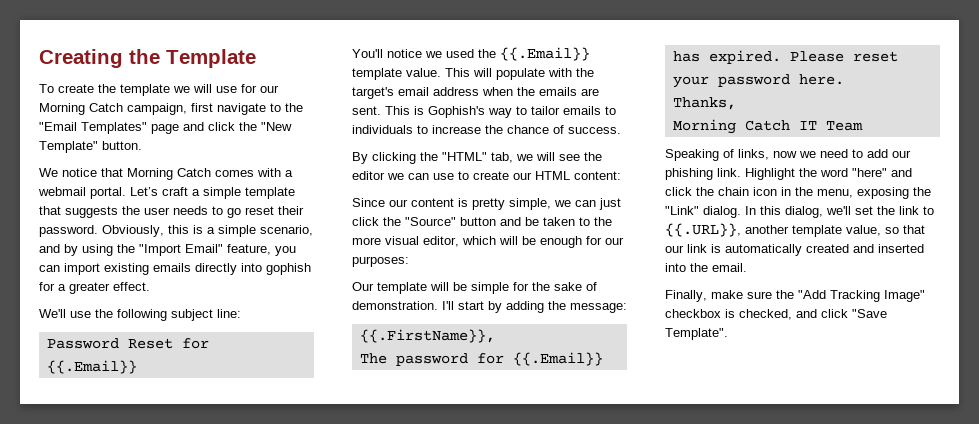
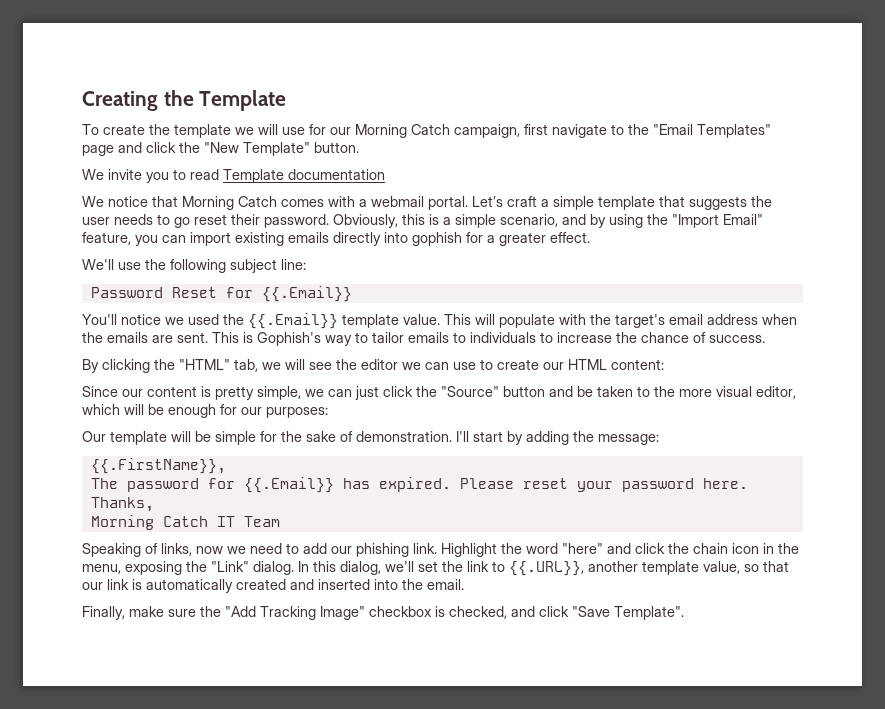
(142, 145) none -> [82,169,385,183] // We invite you to read Template documentation

